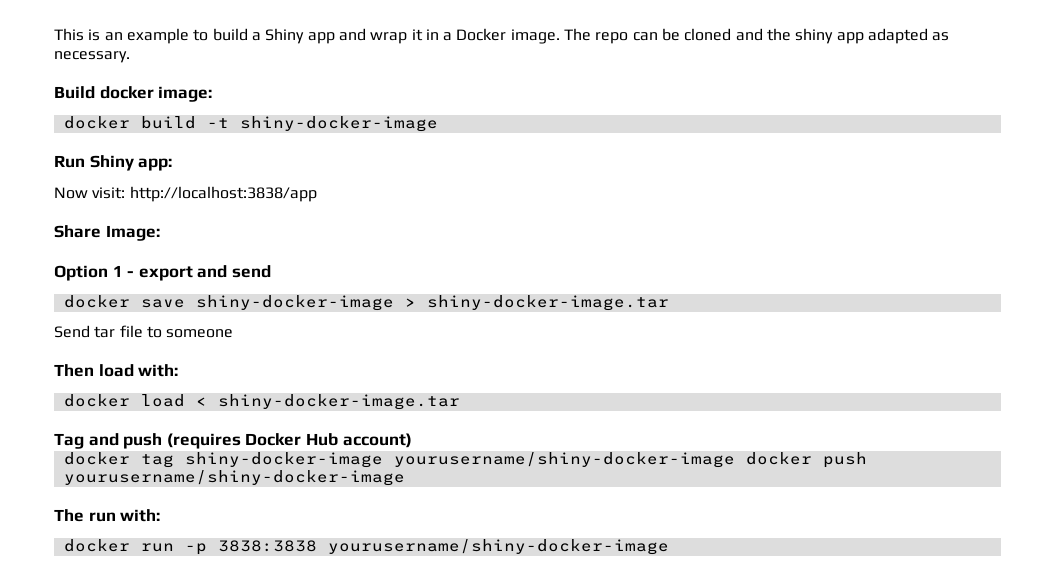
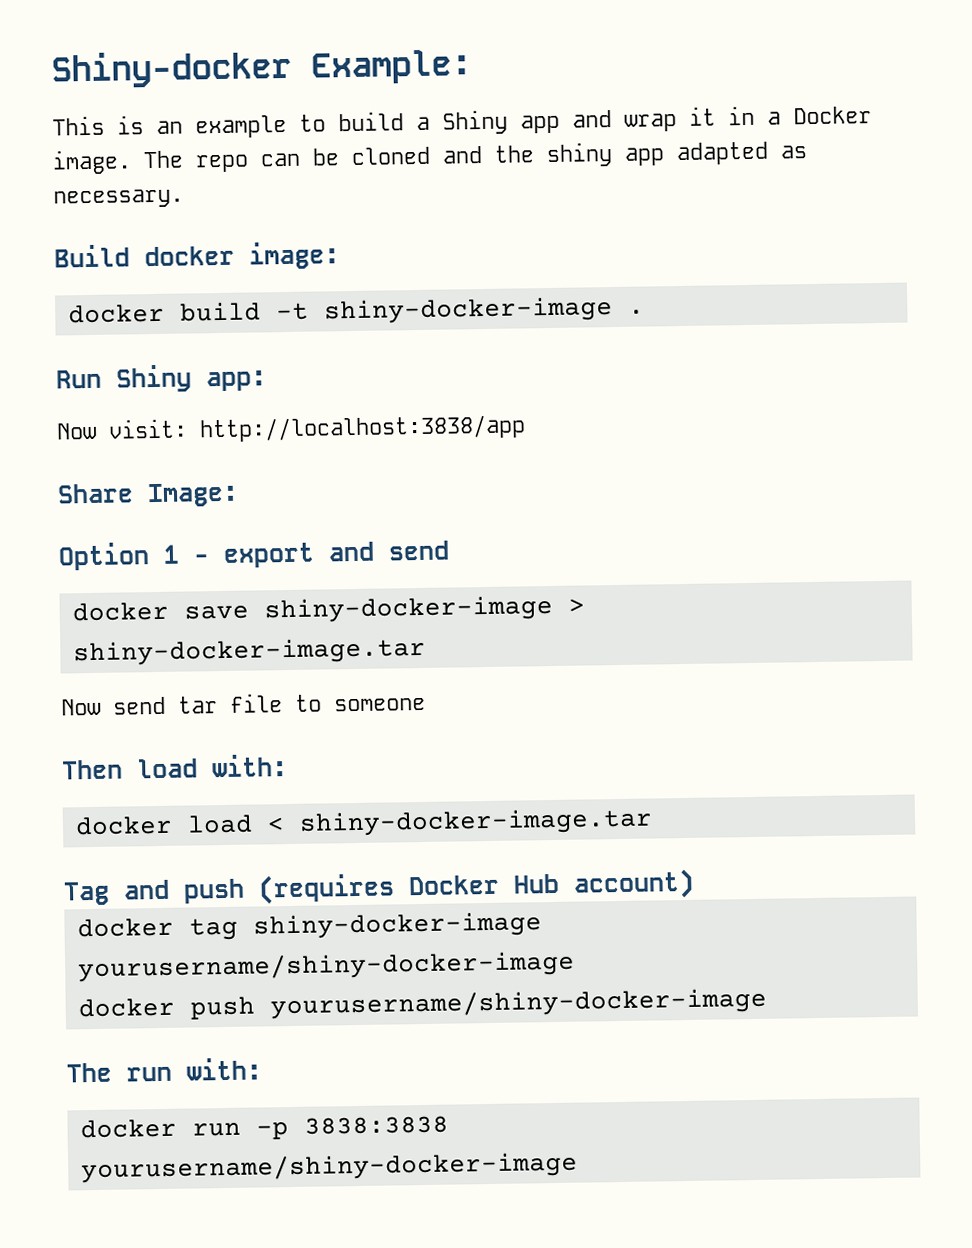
(54, 34) none -> [51,49,472,89] Shiny-docker Example: //
(438, 124) none -> [627,309,645,315] .
[54,325,90,338] Send -> [61,696,166,716] Now send
(735, 460) none -> (575, 966) //

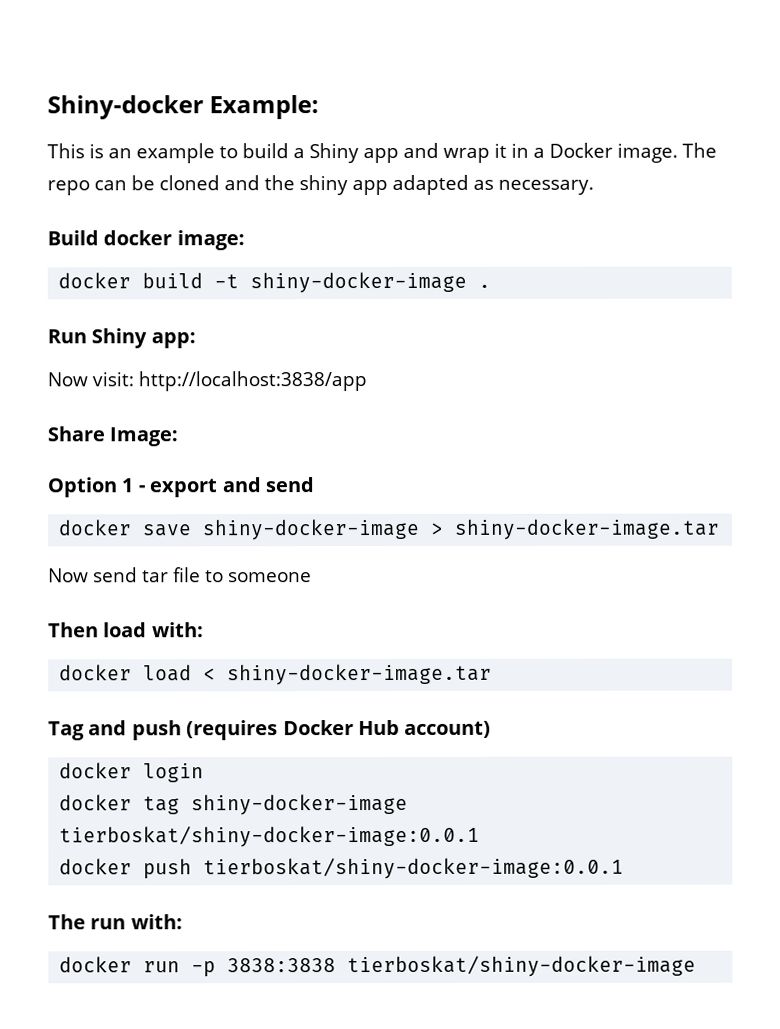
(695, 884) none -> [59,762,205,783] // docker login
[77,950,575,983] yourusername/shiny-docker-image -> [59,825,481,848] tierboskat/shiny-docker-image:0.0.1
[269,987,767,1020] yourusername/shiny-docker-image -> [203,857,625,880] tierboskat/shiny-docker-image:0.0.1
[80,1151,578,1184] yourusername/shiny-docker-image -> [347,955,697,978] tierboskat/shiny-docker-image

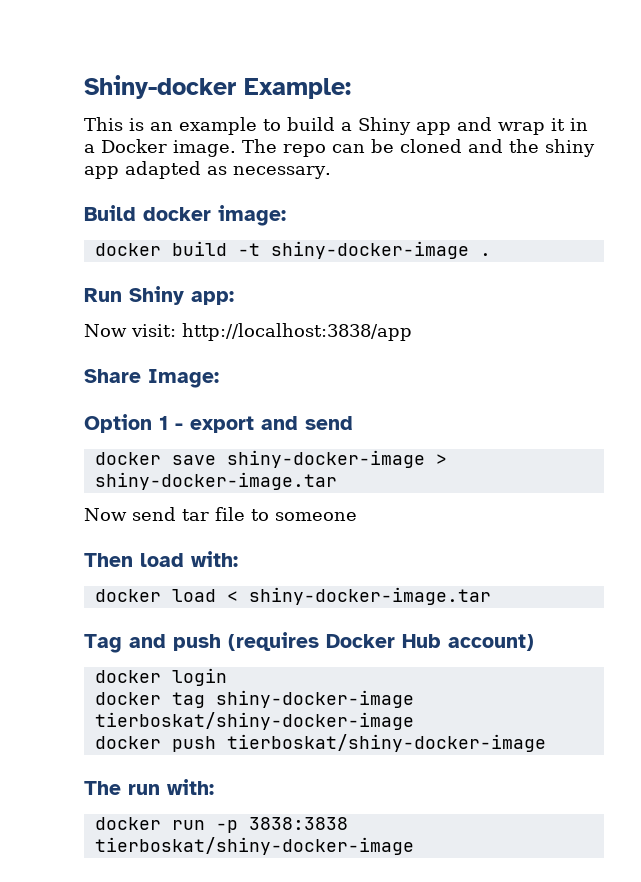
[59,825,481,848] tierboskat/shiny-docker-image:0.0.1 -> [94,712,414,730] tierboskat/shiny-docker-image
[203,857,625,880] tierboskat/shiny-docker-image:0.0.1 -> [226,734,546,752] tierboskat/shiny-docker-image

